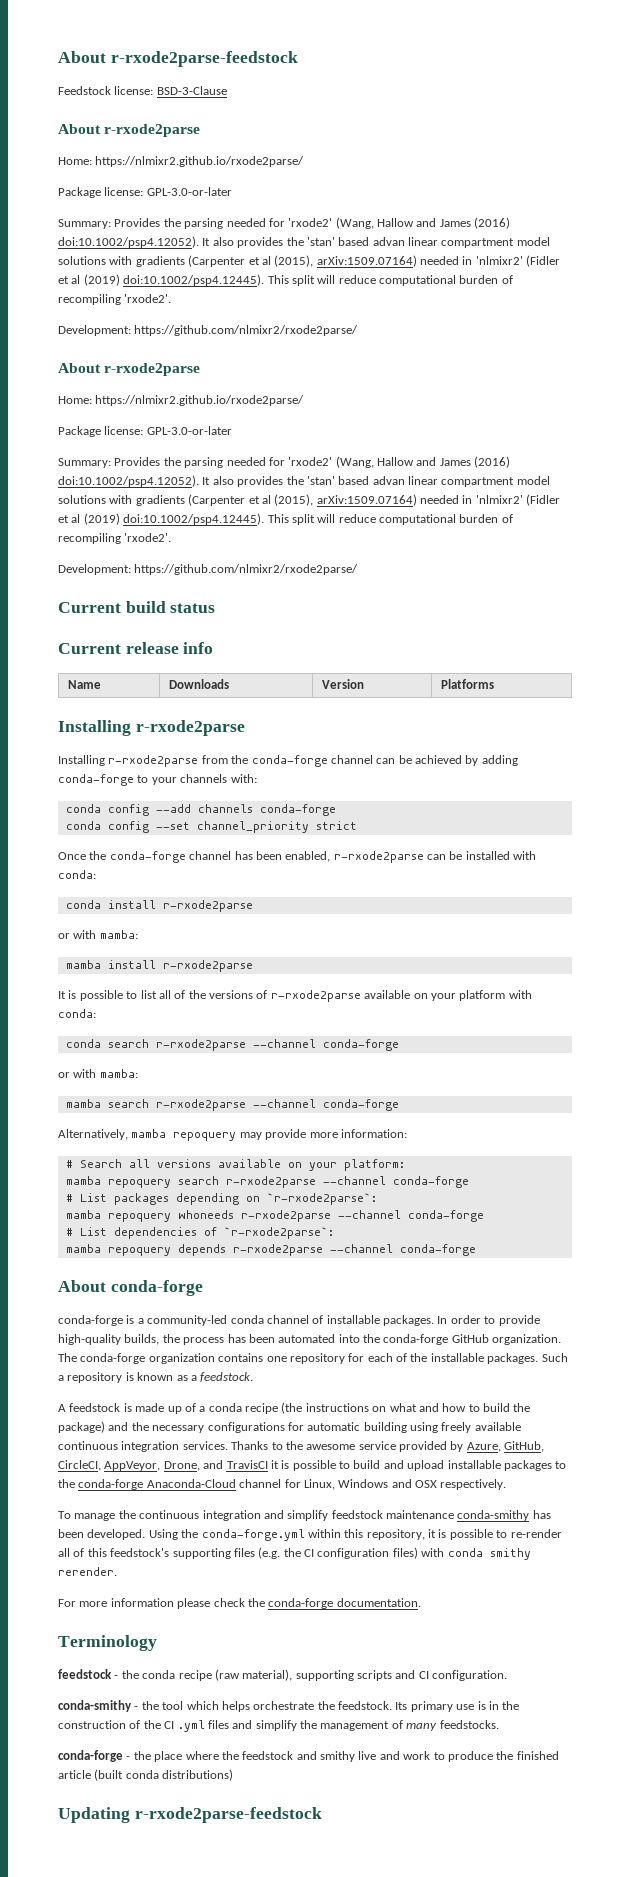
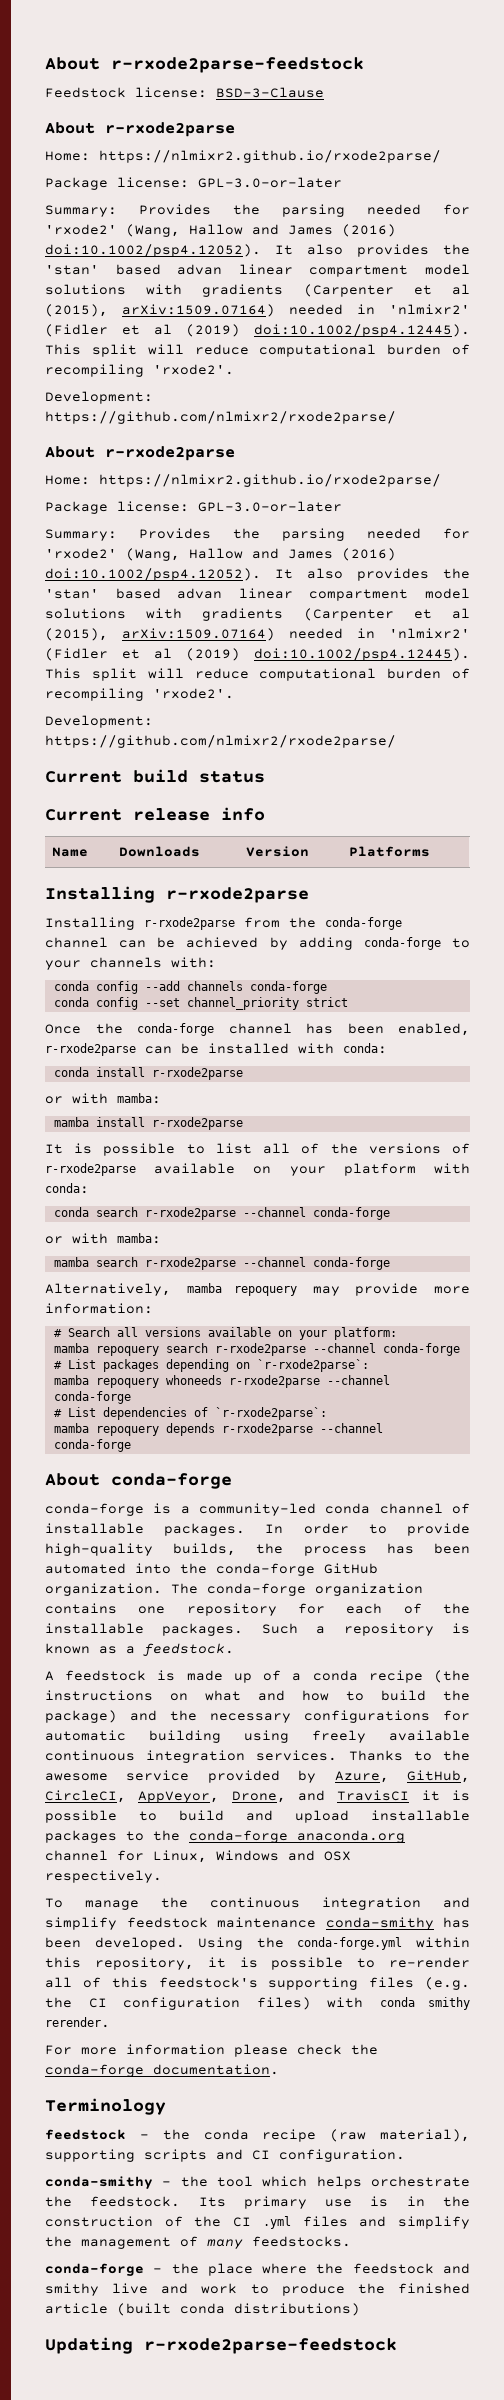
[146,1479,236,1488] Anaconda-Cloud -> [297,1830,405,1843] anaconda.org

